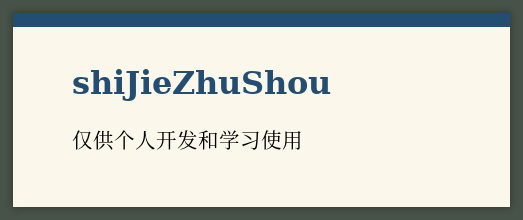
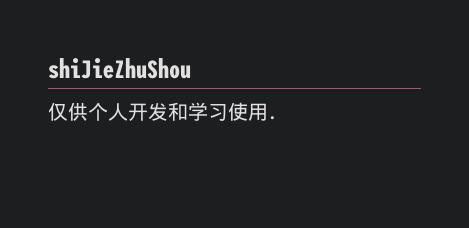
(303, 140) none -> [268,116,277,120] .

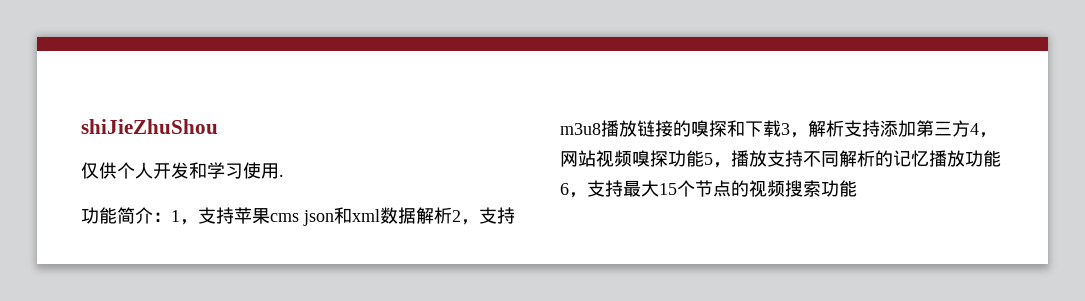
(277, 118) none -> [81,207,515,226] [560,120,997,138] [560,150,1001,168] [560,180,857,198] // 功能简介：1，支持苹果cms json和xml数据解析2，支持m3u8播放链接的嗅探和下载3，解析支持添加第三方4，网站视频嗅探功能5，播放支持不同解析的记忆播放功能6，支持最大15个节点的视频搜索功能

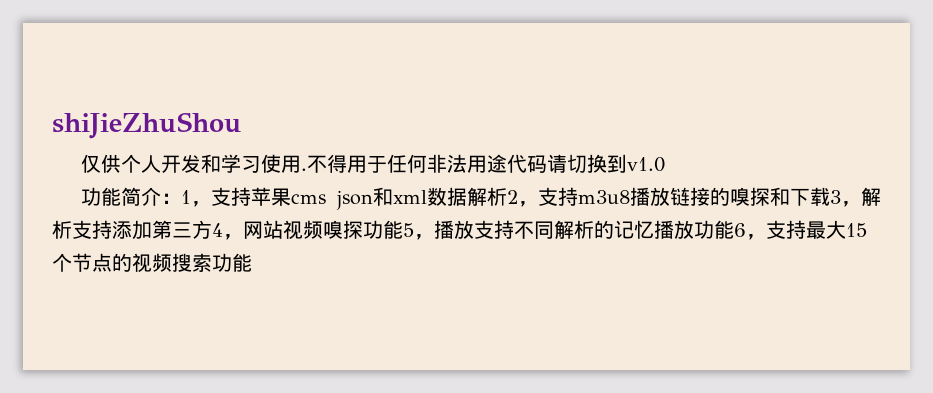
(284, 175) none -> [307,154,666,173] 不得用于任何非法用途代码请切换到v1.0

